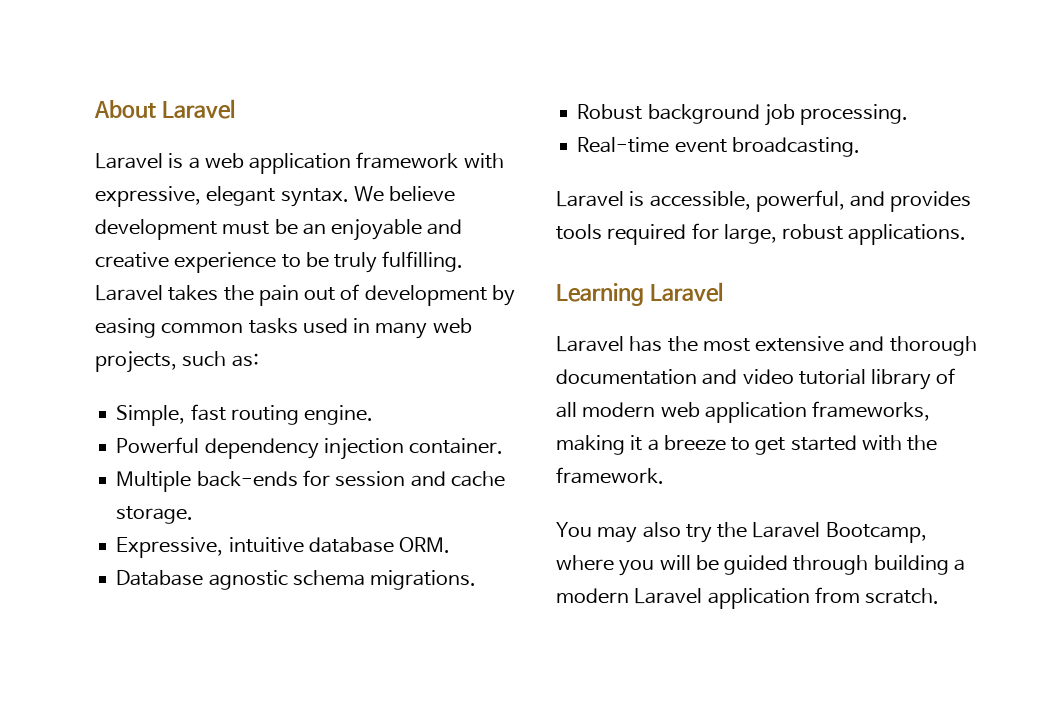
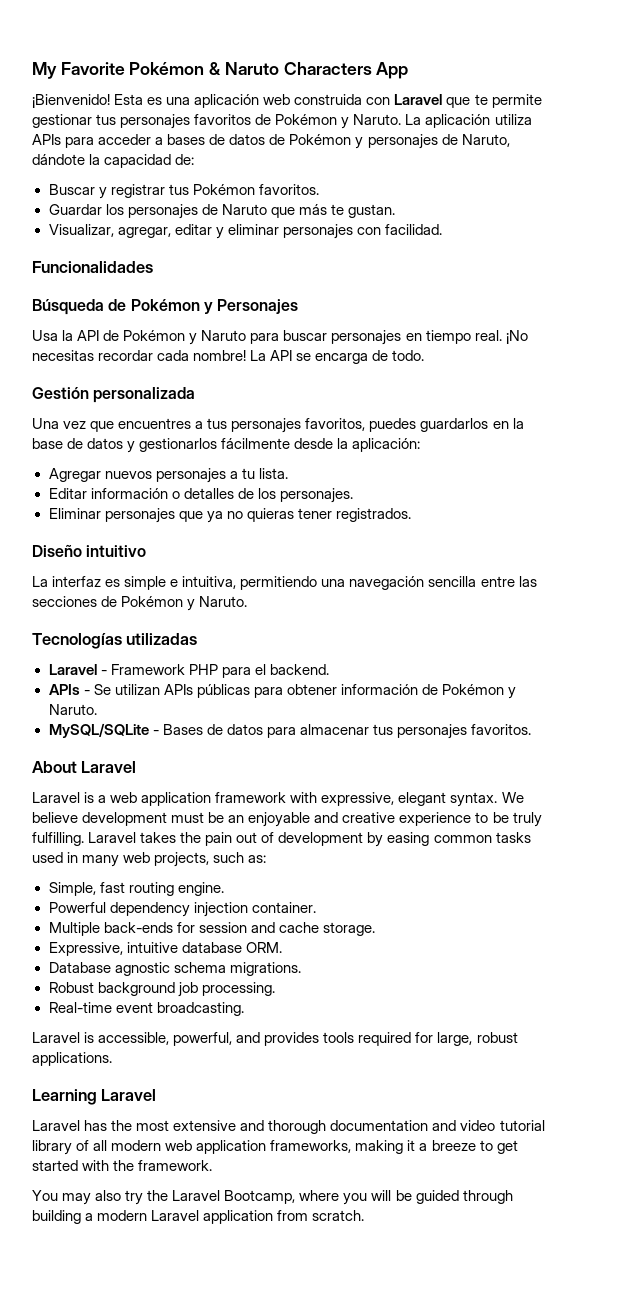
(94, 109) none -> [32,62,409,79] [32,94,542,108] [32,114,532,129] [32,134,510,149] [32,154,195,168] [48,184,319,199] [48,204,395,219] [48,224,442,239] [32,261,153,273] [32,299,299,315] [32,330,528,345] [32,350,425,364] [32,387,196,403] [32,418,524,433] [32,438,421,453] [48,468,288,483] [48,488,353,503] [48,508,411,523] [32,544,147,557] [32,576,537,590] [32,596,248,611] [32,633,198,649] [48,664,329,678] [48,684,517,699] [48,704,97,715] [48,723,531,739] My Favorite Pokémon & Naruto Characters App // ¡Bienvenido! Esta es una aplicación web construida con Laravel que te permite gestionar tus personajes favoritos de Pokémon y Naruto. La aplicación utiliza APIs para acceder a bases de datos de Pokémon y personajes de Naruto, dándote la capacidad de: // Buscar y registrar tus Pokémon favoritos. // Guardar los personajes de Naruto que más te gustan. // Visualizar, agregar, editar y eliminar personajes con facilidad. // Funcionalidades // Búsqueda de Pokémon y Personajes // Usa la API de Pokémon y Naruto para buscar personajes en tiempo real. ¡No necesitas recordar cada nombre! La API se encarga de todo. // Gestión personalizada // Una vez que encuentres a tus personajes favoritos, puedes guardarlos en la base de datos y gestionarlos fácilmente desde la aplicación: // Agregar nuevos personajes a tu lista. // Editar información o detalles de los personajes. // Eliminar personajes que ya no quieras tener registrados. // Diseño intuitivo // La interfaz es simple e intuitiva, permitiendo una navegación sencilla entre las secciones de Pokémon y Naruto. // Tecnologías utilizadas // Laravel - Framework PHP para el backend. // APIs - Se utilizan APIs públicas para obtener información de Pokémon y Naruto. // MySQL/SQLite - Bases de datos para almacenar tus personajes favoritos. //

